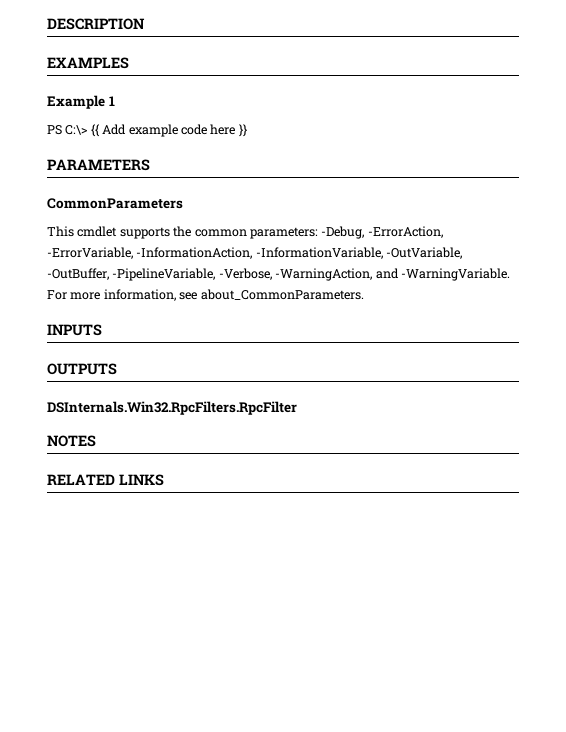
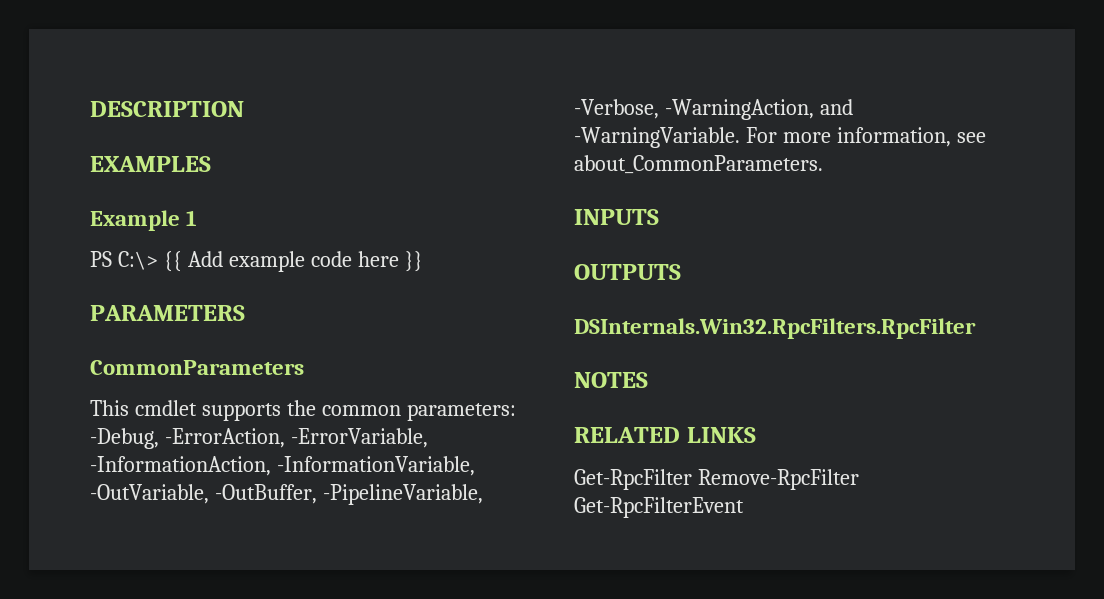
(164, 480) none -> [574,469,859,490] [574,497,744,518] // Get-RpcFilter Remove-RpcFilter Get-RpcFilterEvent

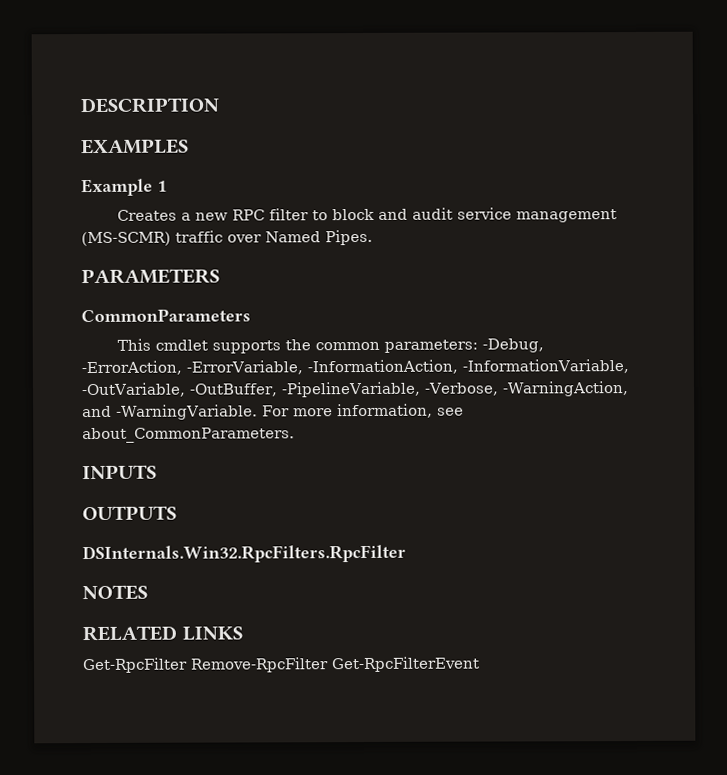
[90,251,423,272] PS C:\> {{ Add example code here }} -> [117,207,618,223] [81,229,373,247] Creates a new RPC filter to block and audit service management (MS-SCMR) traffic over Named Pipes.

